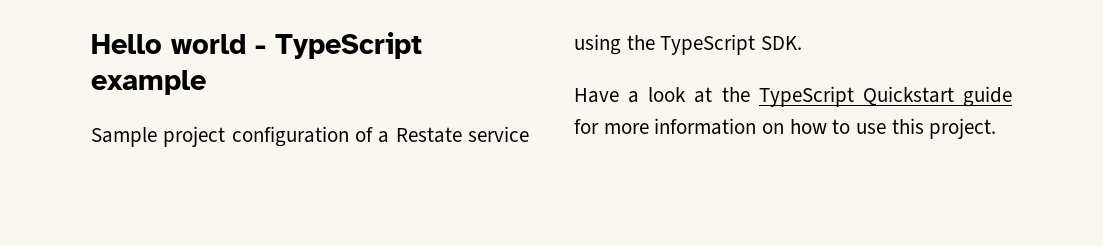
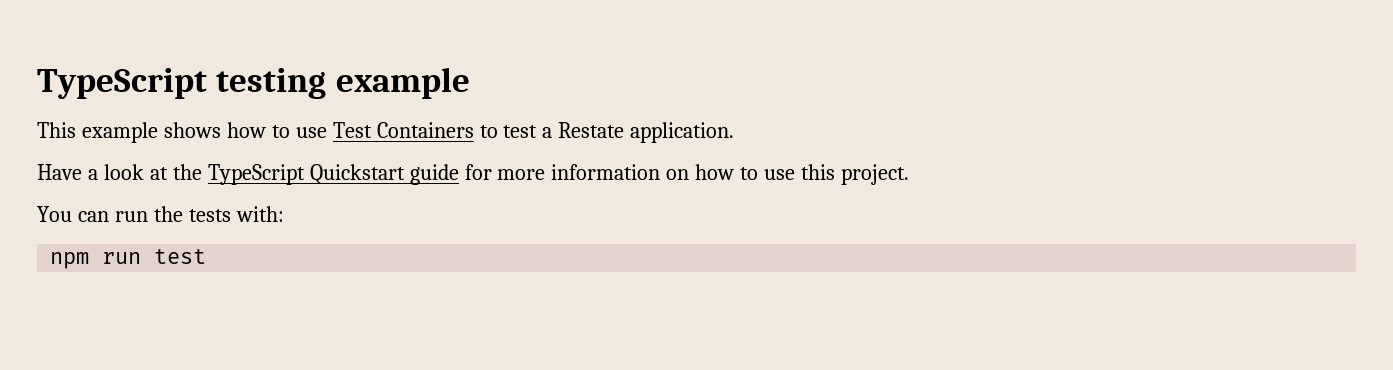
[91,32,422,59] [91,70,206,95] [91,126,529,147] [574,34,803,55] Hello world - TypeScript example // Sample project configuration of a Restate service using the TypeScript SDK. -> [37,67,470,99] [37,122,735,143] TypeScript testing example // This example shows how to use Test Containers to test a Restate application.
(997, 128) none -> [37,206,284,222] [50,249,207,269] // You can run the tests with: // npm run test

